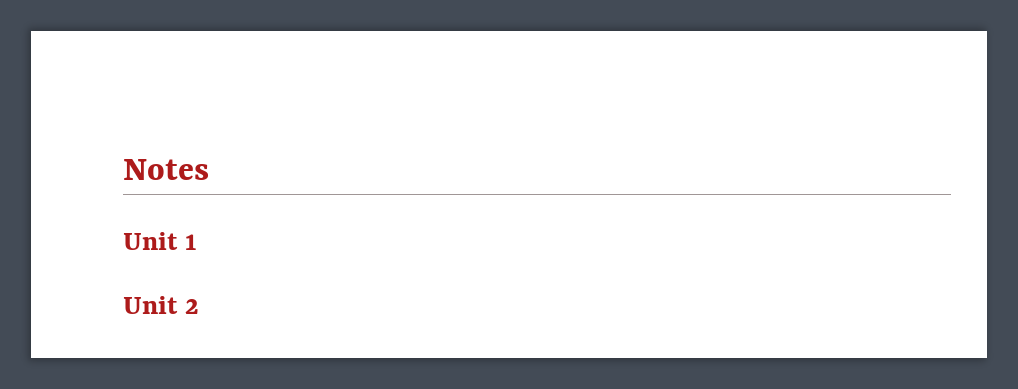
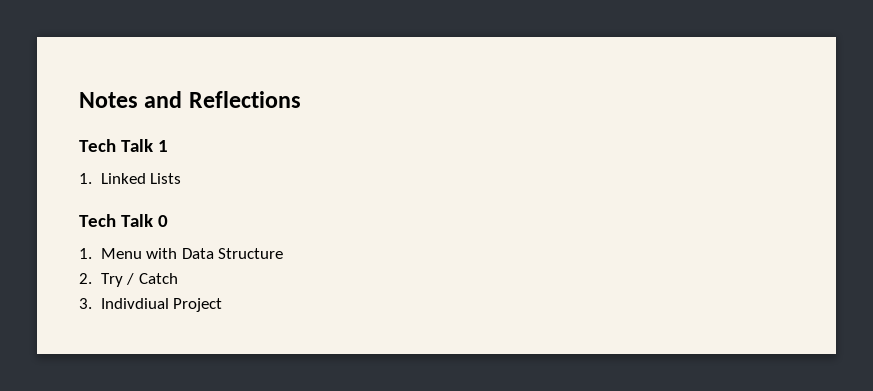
[123,232,197,250] [123,296,199,314] // Unit 1 // Unit 2 -> [144,91,301,108] [79,139,169,152] [79,173,182,184] [79,214,169,227] [79,248,284,259] [79,273,178,287] [79,298,223,312] and Reflections // Tech Talk 1 // 1. Linked Lists // Tech Talk 0 // 1. Menu with Data Structure // 2. Try / Catch // 3. Indivdiual Project

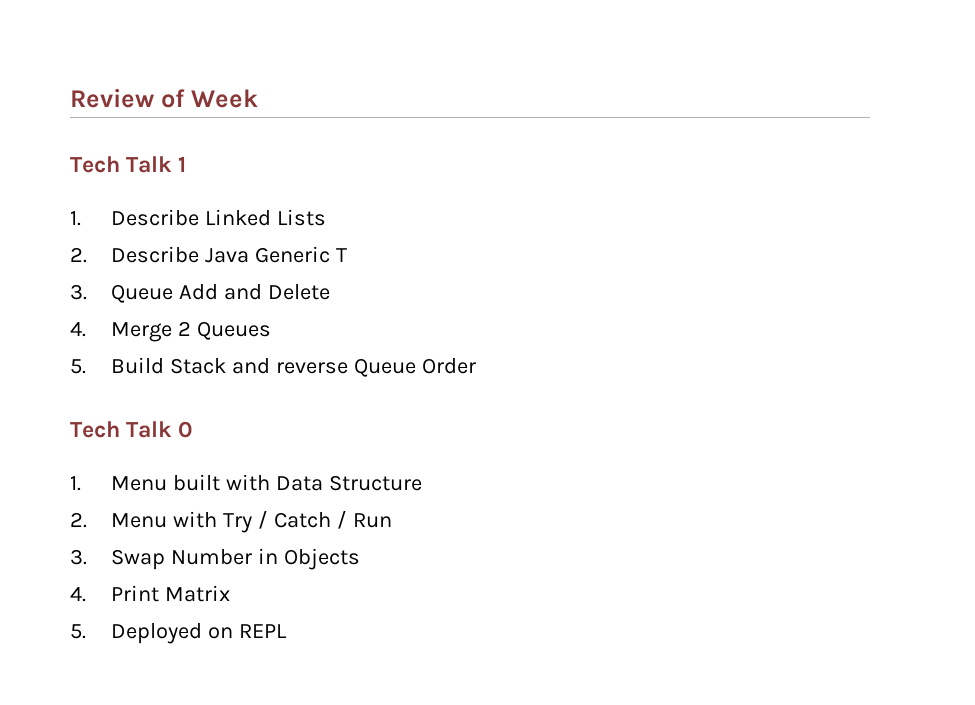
[79,91,301,108] Notes and Reflections -> [70,88,258,108] Review of Week
(92, 178) none -> [110,209,199,226] Describe
(182, 178) none -> [70,246,347,263] [70,284,330,303] [70,321,271,342] [70,357,476,377] // 2. Describe Java Generic T // 3. Queue Add and Delete // 4. Merge 2 Queues // 5. Build Stack and reverse Queue Order
(142, 253) none -> [172,474,220,491] built
(92, 278) none -> [110,511,217,528] Menu with
[79,298,223,312] // 3. Indivdiual Project -> [336,510,392,529] [70,548,360,570] [70,585,230,602] [70,623,287,644] / Run // 3. Swap Number in Objects // 4. Print Matrix // 5. Deployed on REPL

